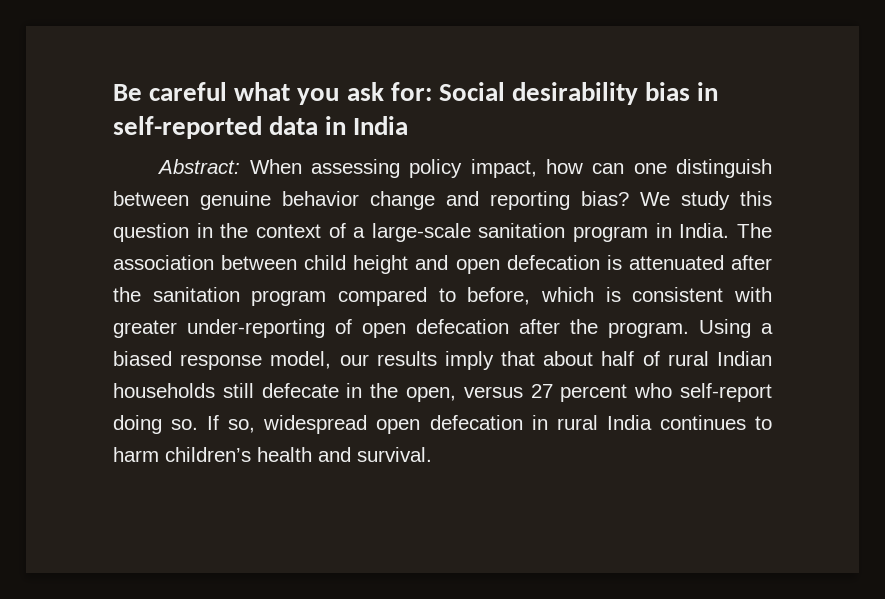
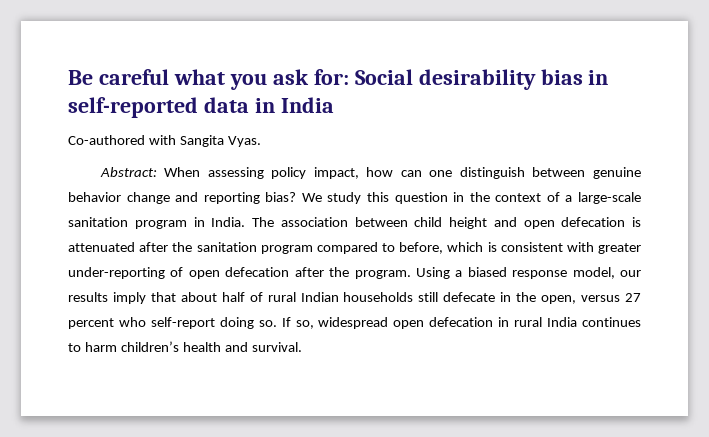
(409, 125) none -> [68,135,261,147] // Co-authored with Sangita Vyas.

